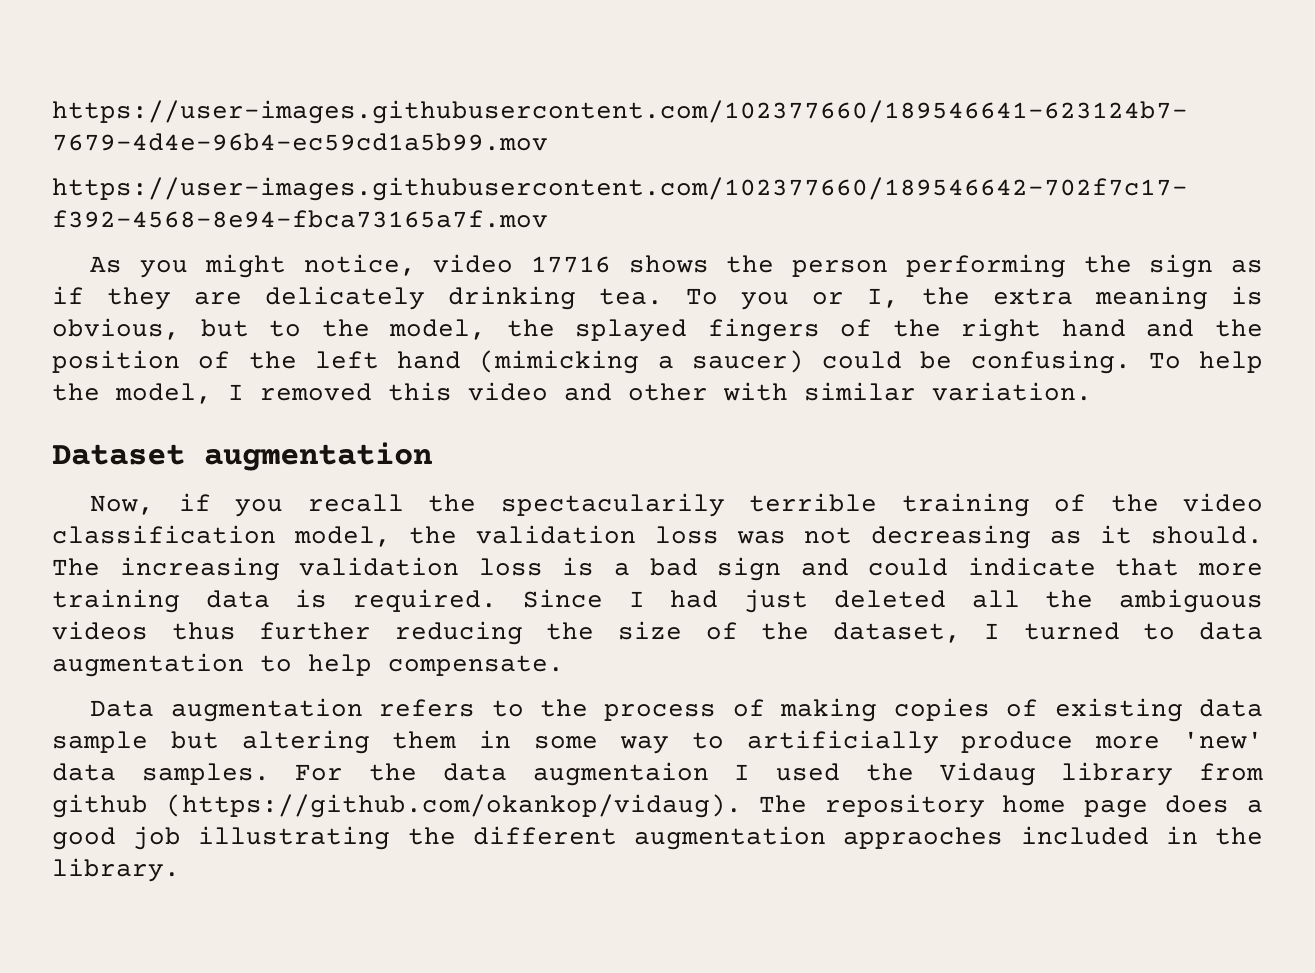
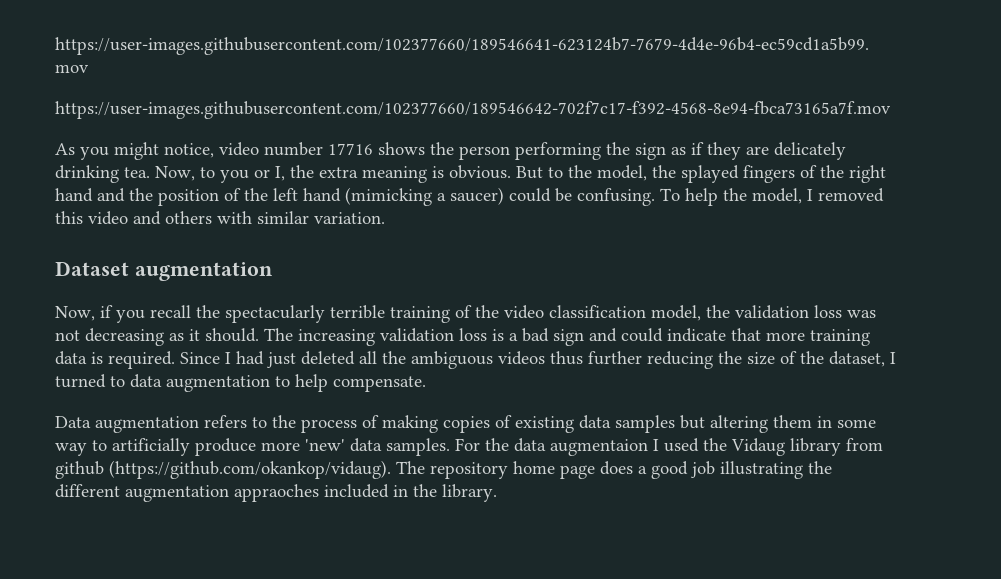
(514, 263) none -> [264,142,323,156] number
[686,288,718,305] To -> [155,166,215,181] Now, to
[52,318,249,340] obvious, but -> [449,165,543,179] obvious. But
[628,383,708,401] other -> [165,211,212,224] others
[500,493,725,517] spectacularily -> [225,305,325,323] spectacularly
[52,731,148,753] sample -> [615,415,675,433] samples

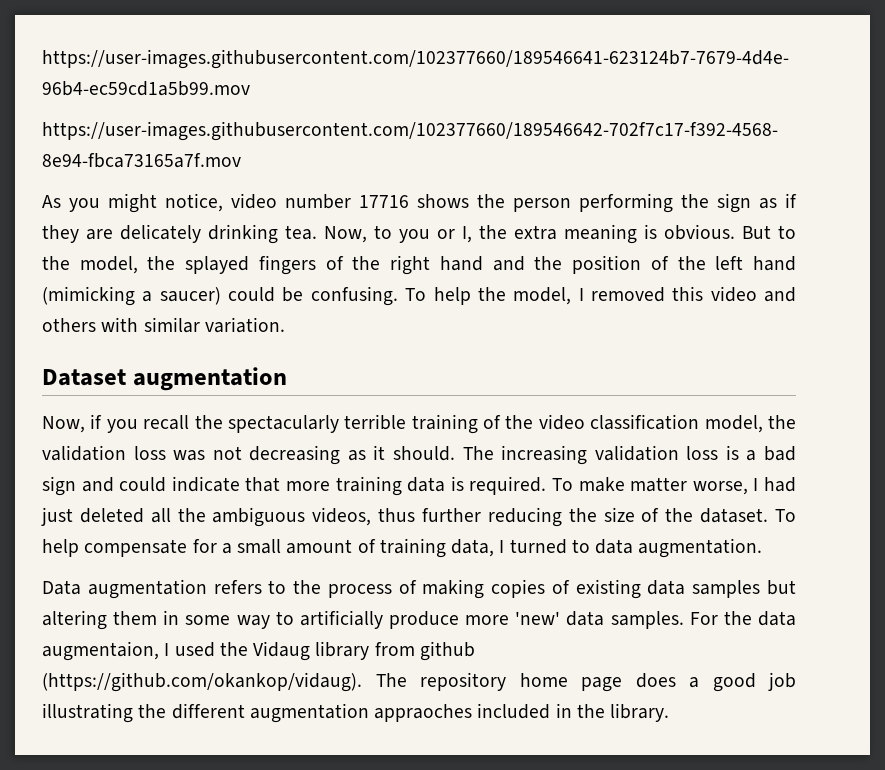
[180,352,220,364] Since -> [552,477,748,495] To make matter worse,
[498,351,545,365] videos -> [312,507,372,526] videos,
[829,351,896,367] [55,374,426,392] dataset, I turned to data augmentation to help compensate. -> [700,508,797,523] [42,538,763,558] dataset. To help compensate for a small amount of training data, I turned to data augmentation.
[550,439,648,456] augmentaion -> [42,641,159,661] augmentaion,

